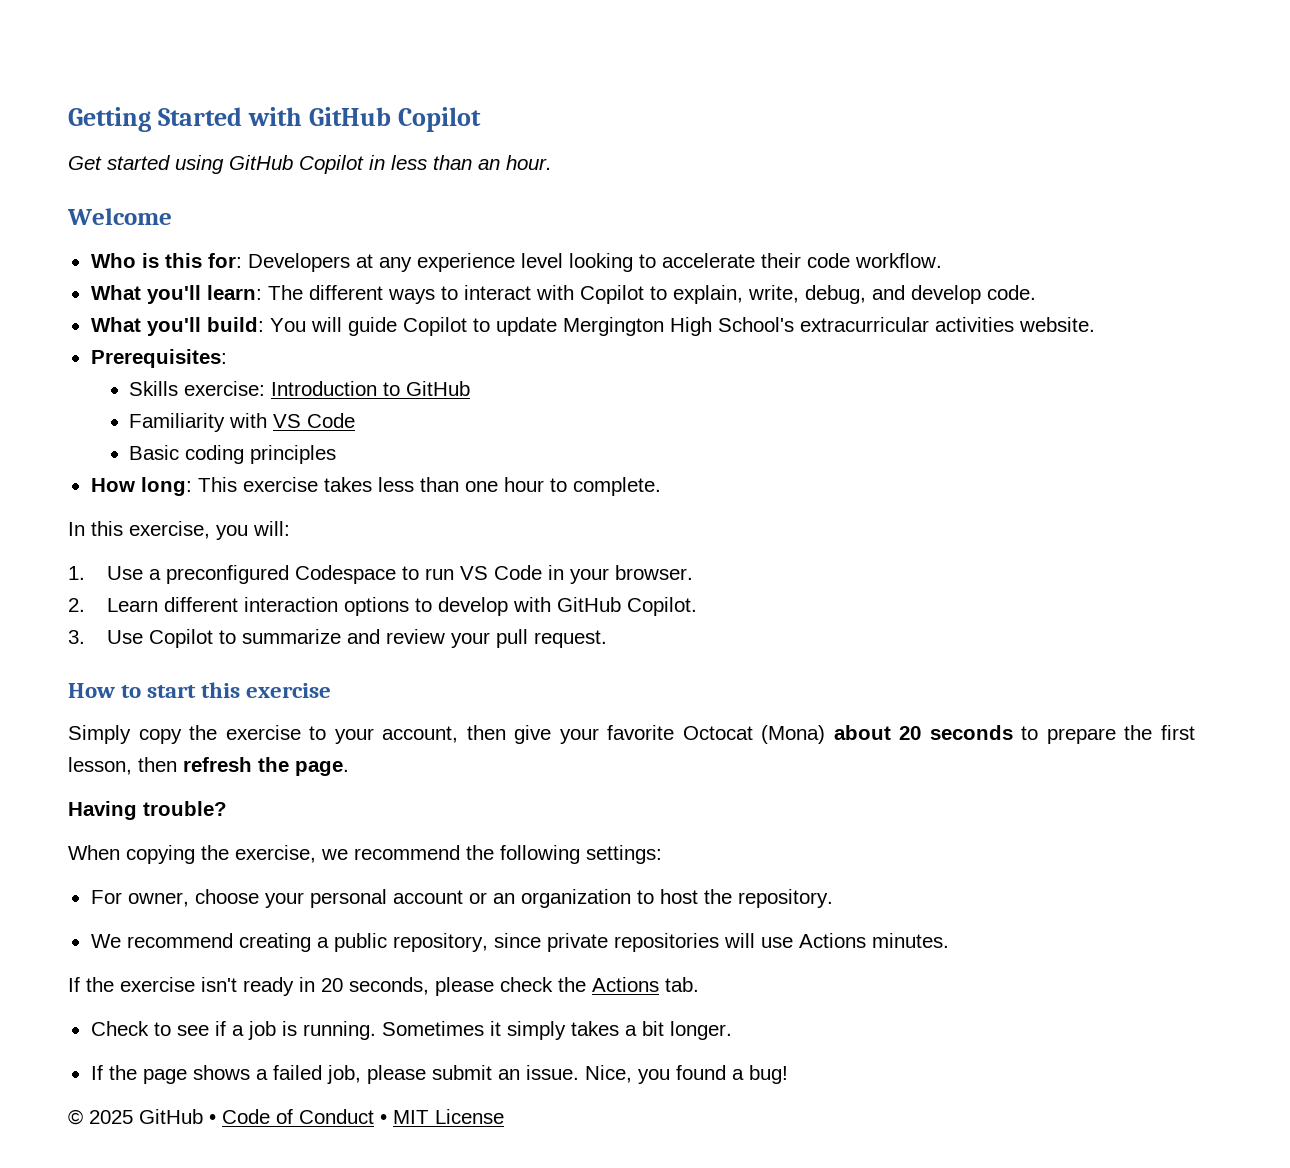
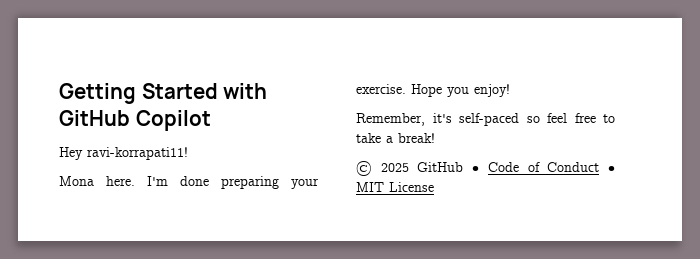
[68,155,552,174] [67,208,172,225] [90,253,942,272] [90,285,1036,304] [90,317,1095,336] [90,349,227,368] [129,381,471,396] [129,413,356,432] [129,445,337,464] [90,477,661,496] [68,521,290,540] [68,565,693,584] [68,597,697,616] [68,629,607,648] [68,682,332,698] [68,725,1195,744] [68,757,349,776] [68,801,227,820] [68,845,662,864] [90,889,833,908] [90,933,949,952] [68,977,699,996] [90,1021,732,1040] [90,1065,788,1084] Get started using GitHub Copilot in less than an hour. // Welcome // Who is this for: Developers at any experience level looking to accelerate their code workflow. // What you'll learn: The different ways to interact with Copilot to explain, write, debug, and develop code. // What you'll build: You will guide Copilot to update Mergington High School's extracurricular activities website. // Prerequisites: // Skills exercise: Introduction to GitHub // Familiarity with VS Code // Basic coding principles // How long: This exercise takes less than one hour to complete. // In this exercise, you will: // 1. Use a preconfigured Codespace to run VS Code in your browser. // 2. Learn different interaction options to develop with GitHub Copilot. // 3. Use Copilot to summarize and review your pull request. // How to start this exercise // Simply copy the exercise to your account, then give your favorite Octocat (Mona) about 20 seconds to prepare the first lesson, then refresh the page. // Having trouble? // When copying the exercise, we recommend the following settings: // For owner, choose your personal account or an organization to host the repository. // We recommend creating a public repository, since private repositories will use Actions minutes. // If the exercise isn't ready in 20 seconds, please check the Actions tab. // Check to see if a job is running. Sometimes it simply takes a bit longer. // If the page shows a failed job, please submit an issue. Nice, you found a bug! -> [59,147,188,160] [59,176,319,189] [356,84,510,97] [356,113,615,126] [356,133,435,143] Hey ravi-korrapati11! // Mona here. I'm done preparing your exercise. Hope you enjoy! // Remember, it's self-paced so feel free to take a break!

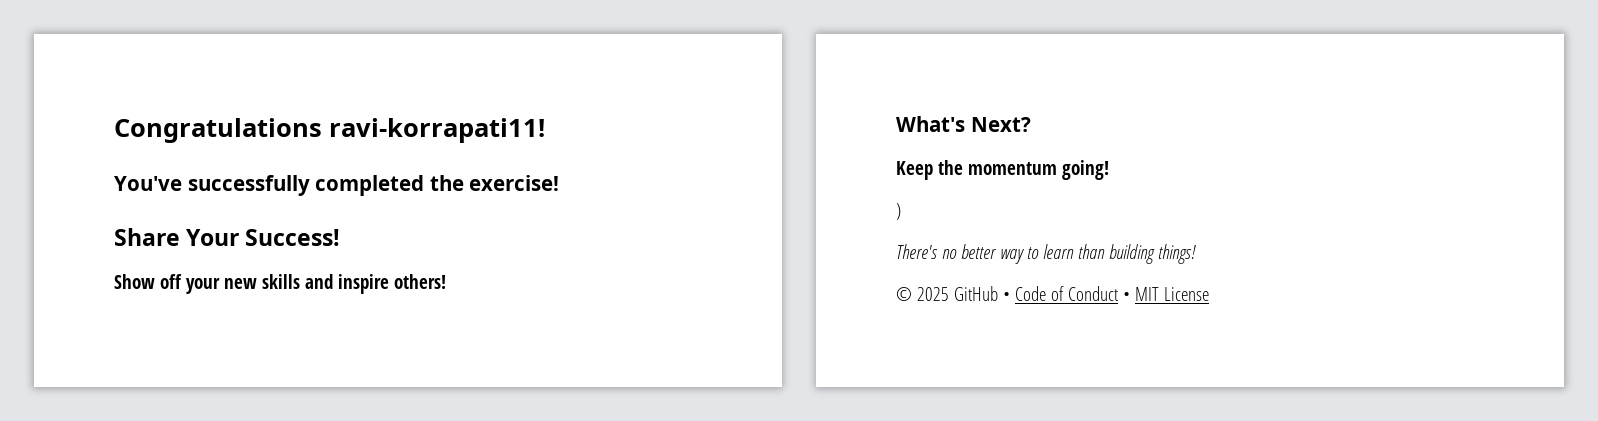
[59,83,268,104] [59,110,211,131] [59,147,188,160] [59,176,319,189] [356,84,510,97] [356,113,615,126] [356,133,435,143] Getting Started with GitHub Copilot // Hey ravi-korrapati11! // Mona here. I'm done preparing your exercise. Hope you enjoy! // Remember, it's self-paced so feel free to take a break! -> [114,118,545,143] [114,175,560,196] [114,228,341,246] [114,274,446,294] [896,116,1031,132] [896,160,1109,180] [896,203,901,220] [896,244,1196,264] Congratulations ravi-korrapati11! // You've successfully completed the exercise! // Share Your Success! // Show off your new skills and inspire others! // What's Next? // Keep the momentum going! // ) // There's no better way to learn than building things!

